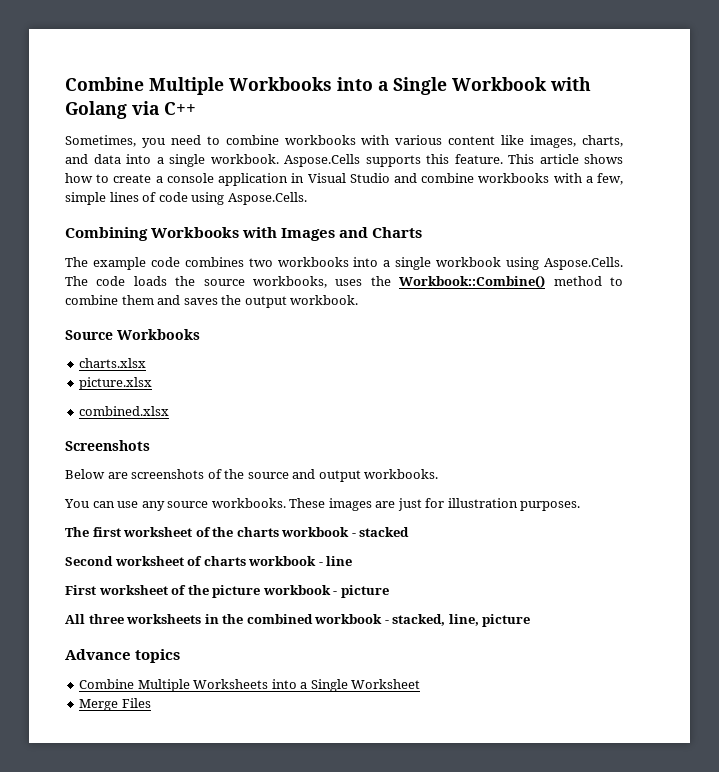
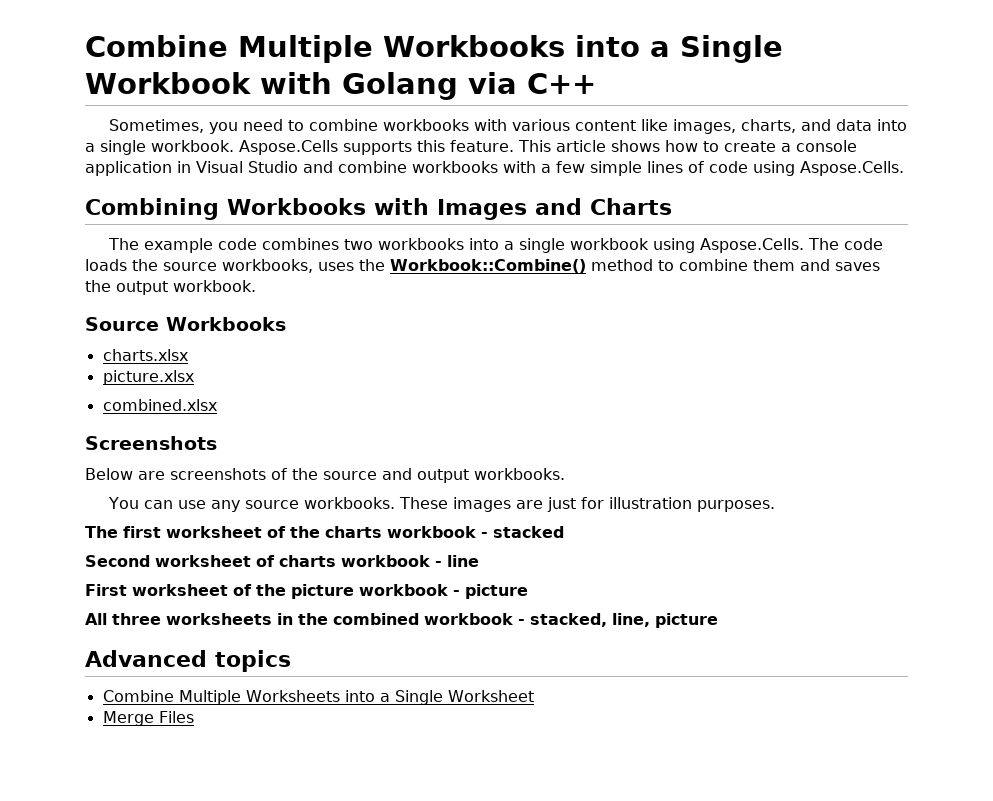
[597,173,623,185] few, -> [556,161,585,173] few
[65,649,131,660] Advance -> [85,650,207,667] Advanced

